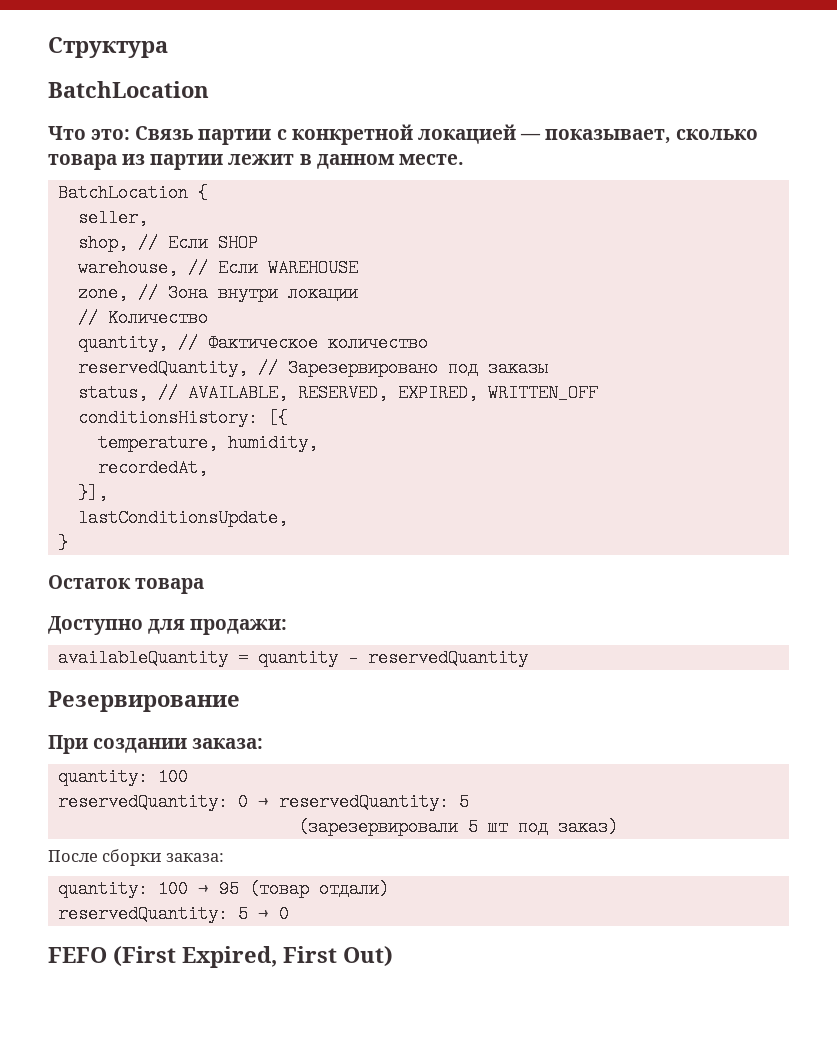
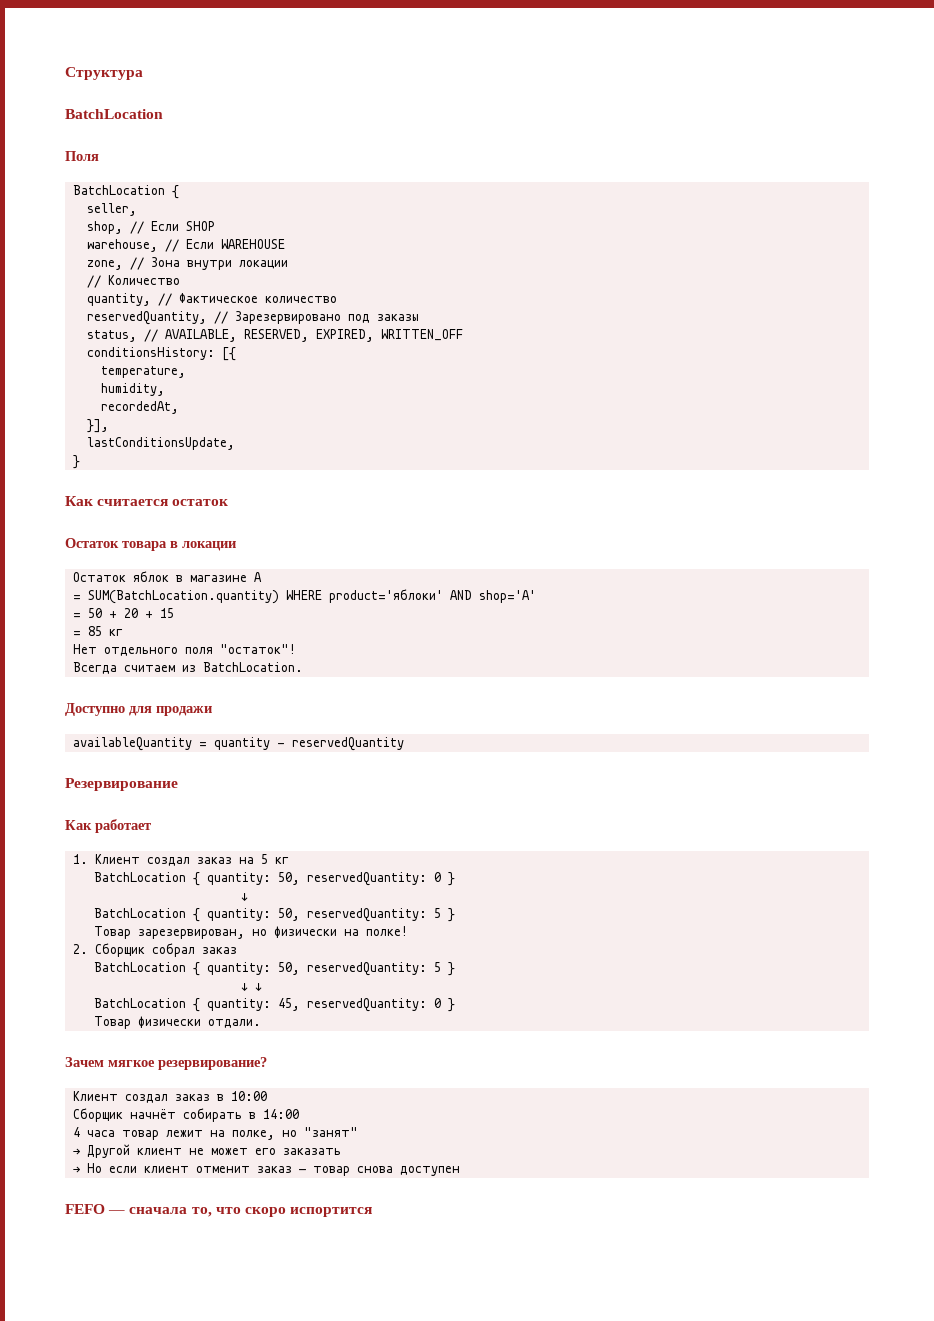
[48,124,759,145] [48,154,464,170] Что это: Связь партии с конкретной локацией — показывает, сколько товара из партии лежит в данном месте. -> [65,151,99,161] Поля
(218, 443) none -> (187, 372) //
(68, 543) none -> [65,496,229,506] // Как считается остаток
(205, 586) none -> [170,541,236,551] [73,571,263,583] [73,589,537,604] [73,608,175,618] [73,626,124,636] [73,644,297,656] [73,662,304,674] в локации // Остаток яблок в магазине А // = SUM(BatchLocation.quantity) WHERE product='яблоки' AND shop='А' // = 50 + 20 + 15 // = 85 кг // Нет отдельного поля "остаток"! // Всегда считаем из BatchLocation.
[190,619,288,635] продажи: -> [156,706,212,716] продажи
[48,735,264,754] [57,768,188,786] [57,793,469,811] [297,818,618,836] [48,849,224,866] [57,880,389,898] [57,905,289,923] [48,946,393,968] При создании заказа: // quantity: 100 // reservedQuantity: 0 → reservedQuantity: 5 // (зарезервировали 5 шт под заказ) // После сборки заказа: // quantity: 100 → 95 (товар отдали) // reservedQuantity: 5 → 0 // FEFO (First Expired, First Out) -> [65,819,151,833] [73,854,290,866] [94,872,456,886] [241,893,249,902] [94,908,456,922] [94,926,409,939] [73,943,238,957] [94,962,456,976] [241,983,263,992] [94,998,456,1012] [94,1016,262,1029] [65,1057,267,1070] [73,1091,268,1103] [73,1108,300,1122] [73,1127,359,1140] [73,1144,342,1158] [73,1163,461,1176] [65,1204,373,1217] Как работает // 1. Клиент создал заказ на 5 кг // BatchLocation { quantity: 50, reservedQuantity: 0 } // ↓ // BatchLocation { quantity: 50, reservedQuantity: 5 } // Товар зарезервирован, но физически на полке! // 2. Сборщик собрал заказ // BatchLocation { quantity: 50, reservedQuantity: 5 } // ↓ ↓ // BatchLocation { quantity: 45, reservedQuantity: 0 } // Товар физически отдали. // Зачем мягкое резервирование? // Клиент создал заказ в 10:00 // Сборщик начнёт собирать в 14:00 // 4 часа товар лежит на полке, но "занят" // → Другой клиент не может его заказать // → Но если клиент отменит заказ — товар снова доступен // FEFO — сначала то, что скоро испортится

